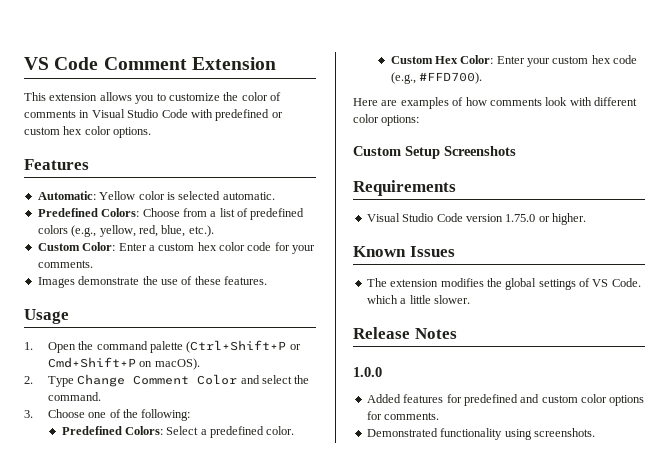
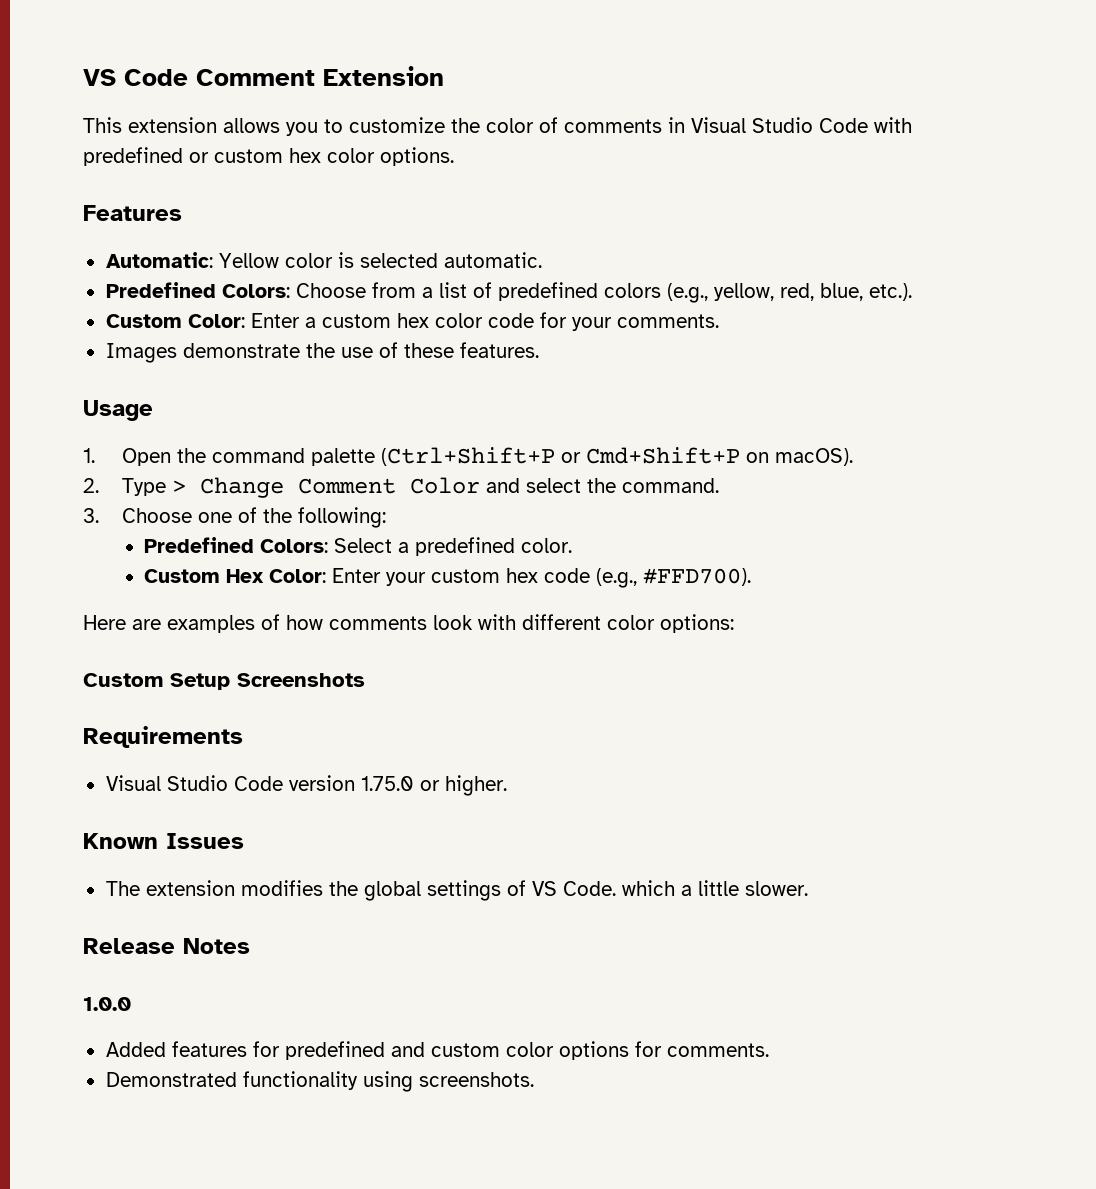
(74, 381) none -> [171,480,186,493] >

